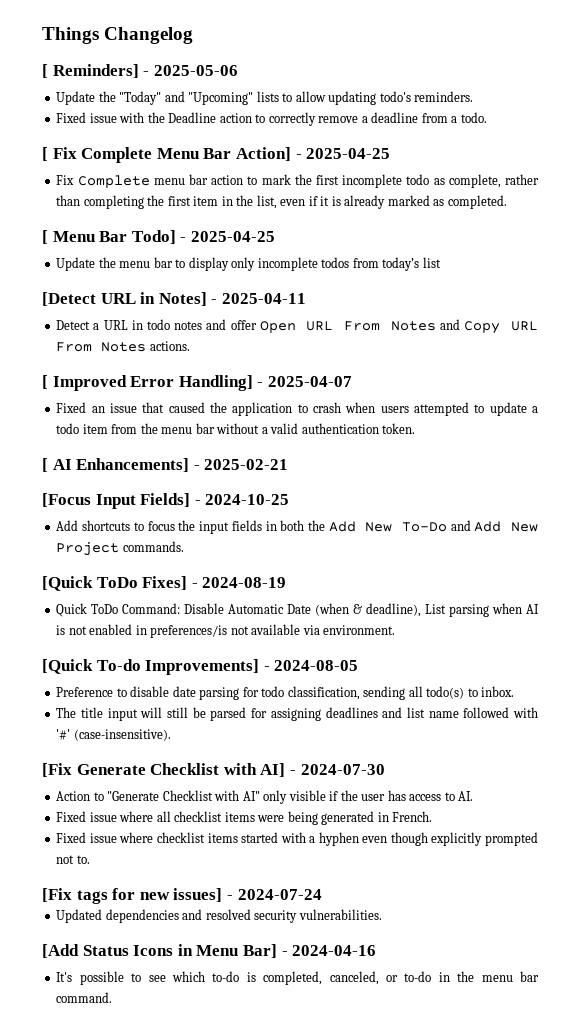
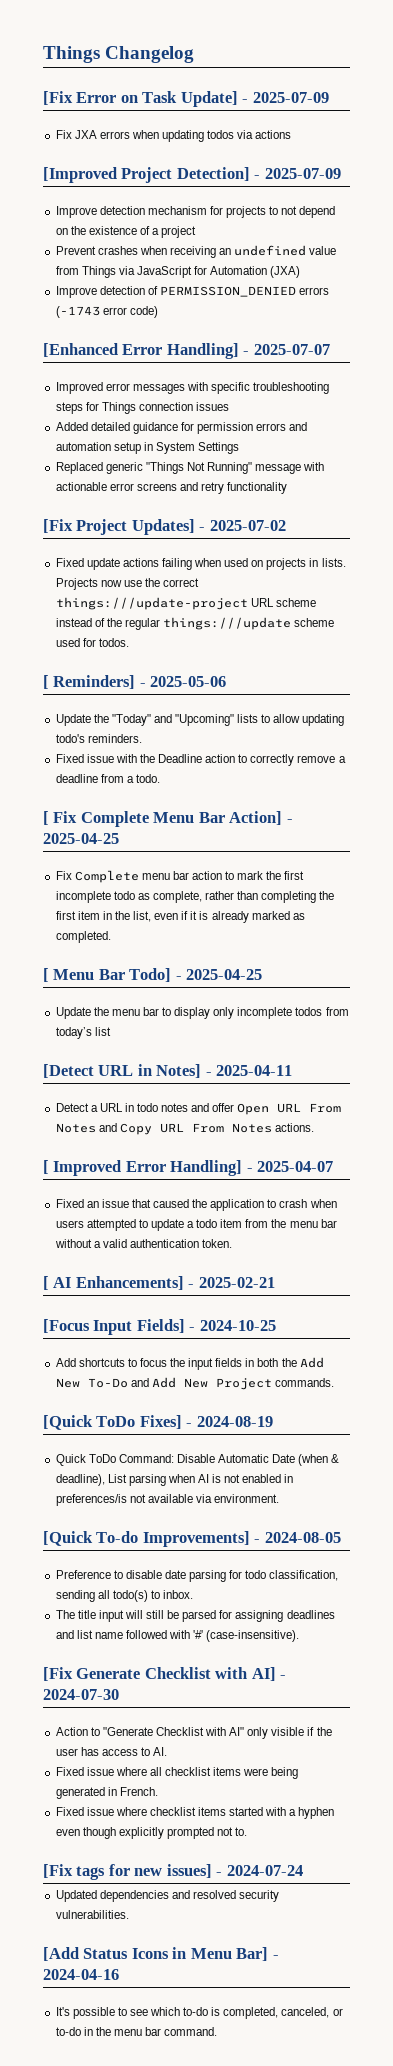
(194, 35) none -> [43,91,329,107] [55,130,292,142] [43,167,341,183] [55,206,336,218] [55,226,197,238] [55,245,337,258] [55,266,301,278] [55,286,330,298] [55,306,158,318] [43,343,330,359] [55,382,330,394] [55,402,230,414] [55,422,308,434] [55,442,240,454] [55,462,325,474] [55,482,288,494] [43,519,286,535] [55,558,346,570] [55,578,200,590] [55,597,316,610] [55,617,335,630] [55,638,129,647] // [Fix Error on Task Update] - 2025-07-09 // Fix JXA errors when updating todos via actions // [Improved Project Detection] - 2025-07-09 // Improve detection mechanism for projects to not depend on the existence of a project // Prevent crashes when receiving an undefined value from Things via JavaScript for Automation (JXA) // Improve detection of PERMISSION_DENIED errors (-1743 error code) // [Enhanced Error Handling] - 2025-07-07 // Improved error messages with specific troubleshooting steps for Things connection issues // Added detailed guidance for permission errors and automation setup in System Settings // Replaced generic "Things Not Running" message with actionable error screens and retry functionality // [Fix Project Updates] - 2025-07-02 // Fixed update actions failing when used on projects in lists. Projects now use the correct things:///update-project URL scheme instead of the regular things:///update scheme used for todos.

